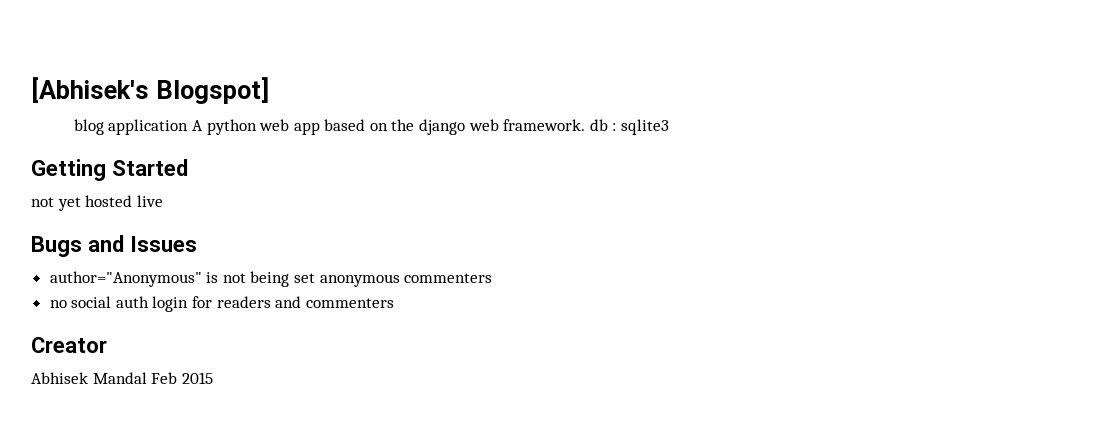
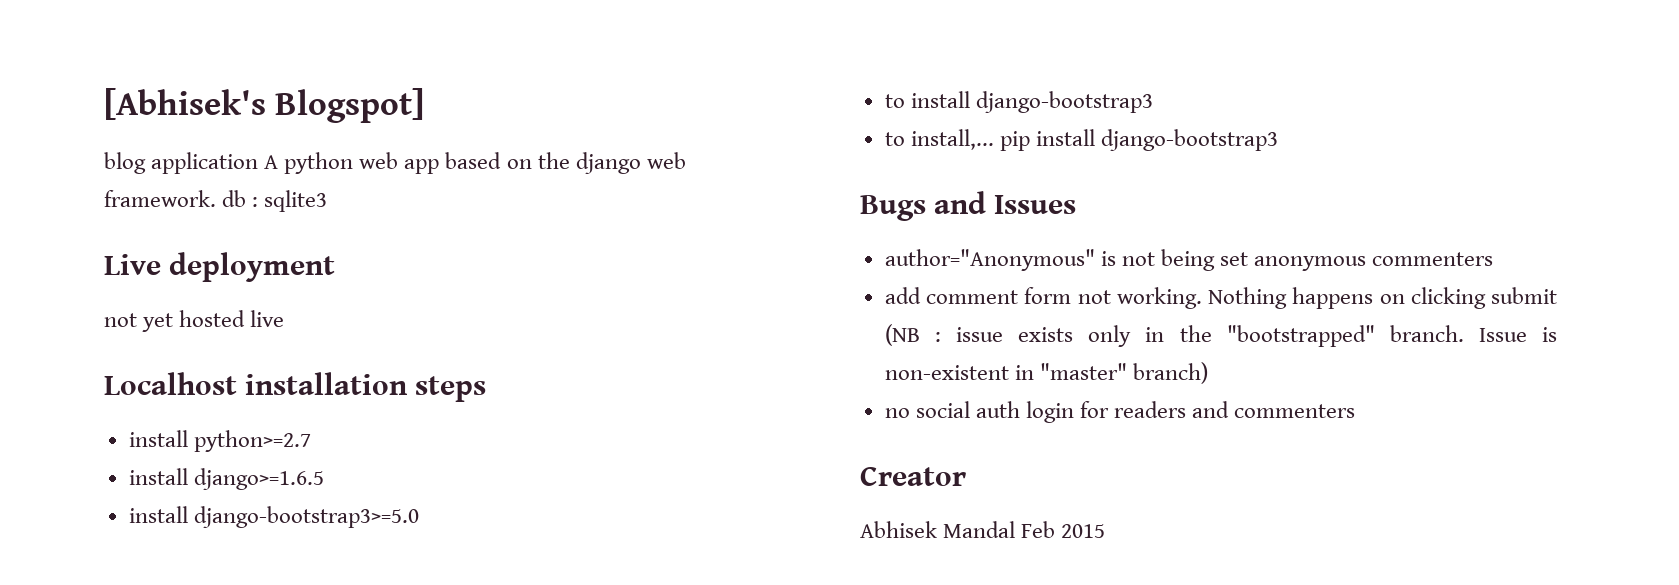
[31,159,188,181] Getting Started -> [104,252,336,282] Live deployment
(163, 201) none -> [104,372,487,402] [128,430,311,452] [128,468,324,490] [128,506,419,528] [884,91,1153,113] [884,129,1279,151] // Localhost installation steps // install python>=2.7 // install django>=1.6.5 // install django-bootstrap3>=5.0 // to install django-bootstrap3 // to install,... pip install django-bootstrap3
(493, 278) none -> [884,287,1557,309] [884,324,1557,347] [884,362,1208,384] // add comment form not working. Nothing happens on clicking submit (NB : issue exists only in the "bootstrapped" branch. Issue is non-existent in "master" branch)

